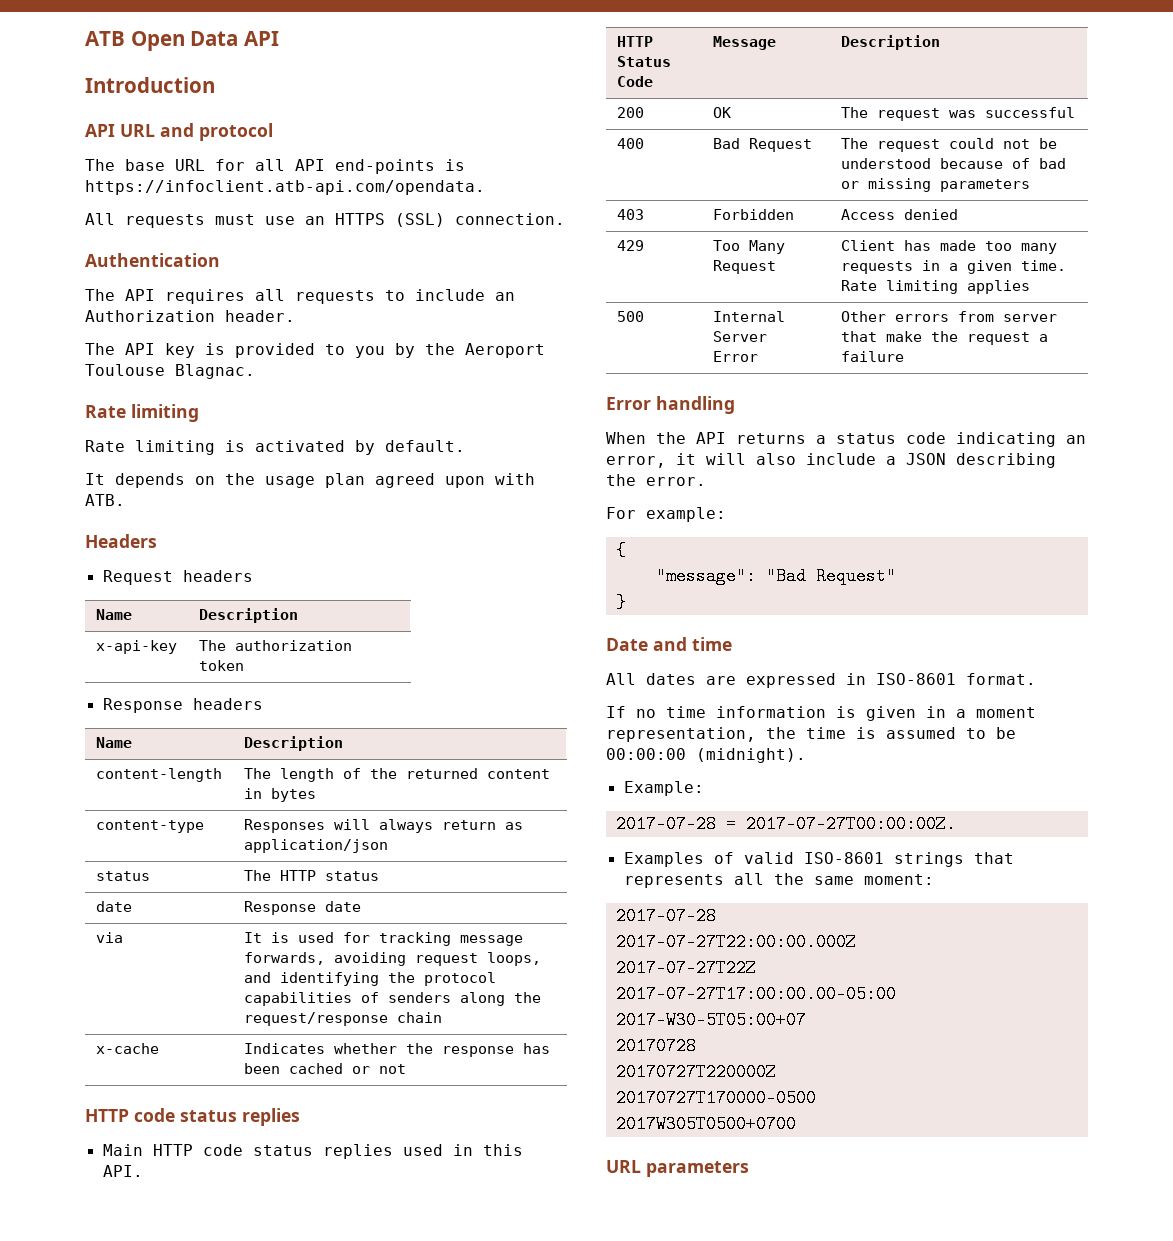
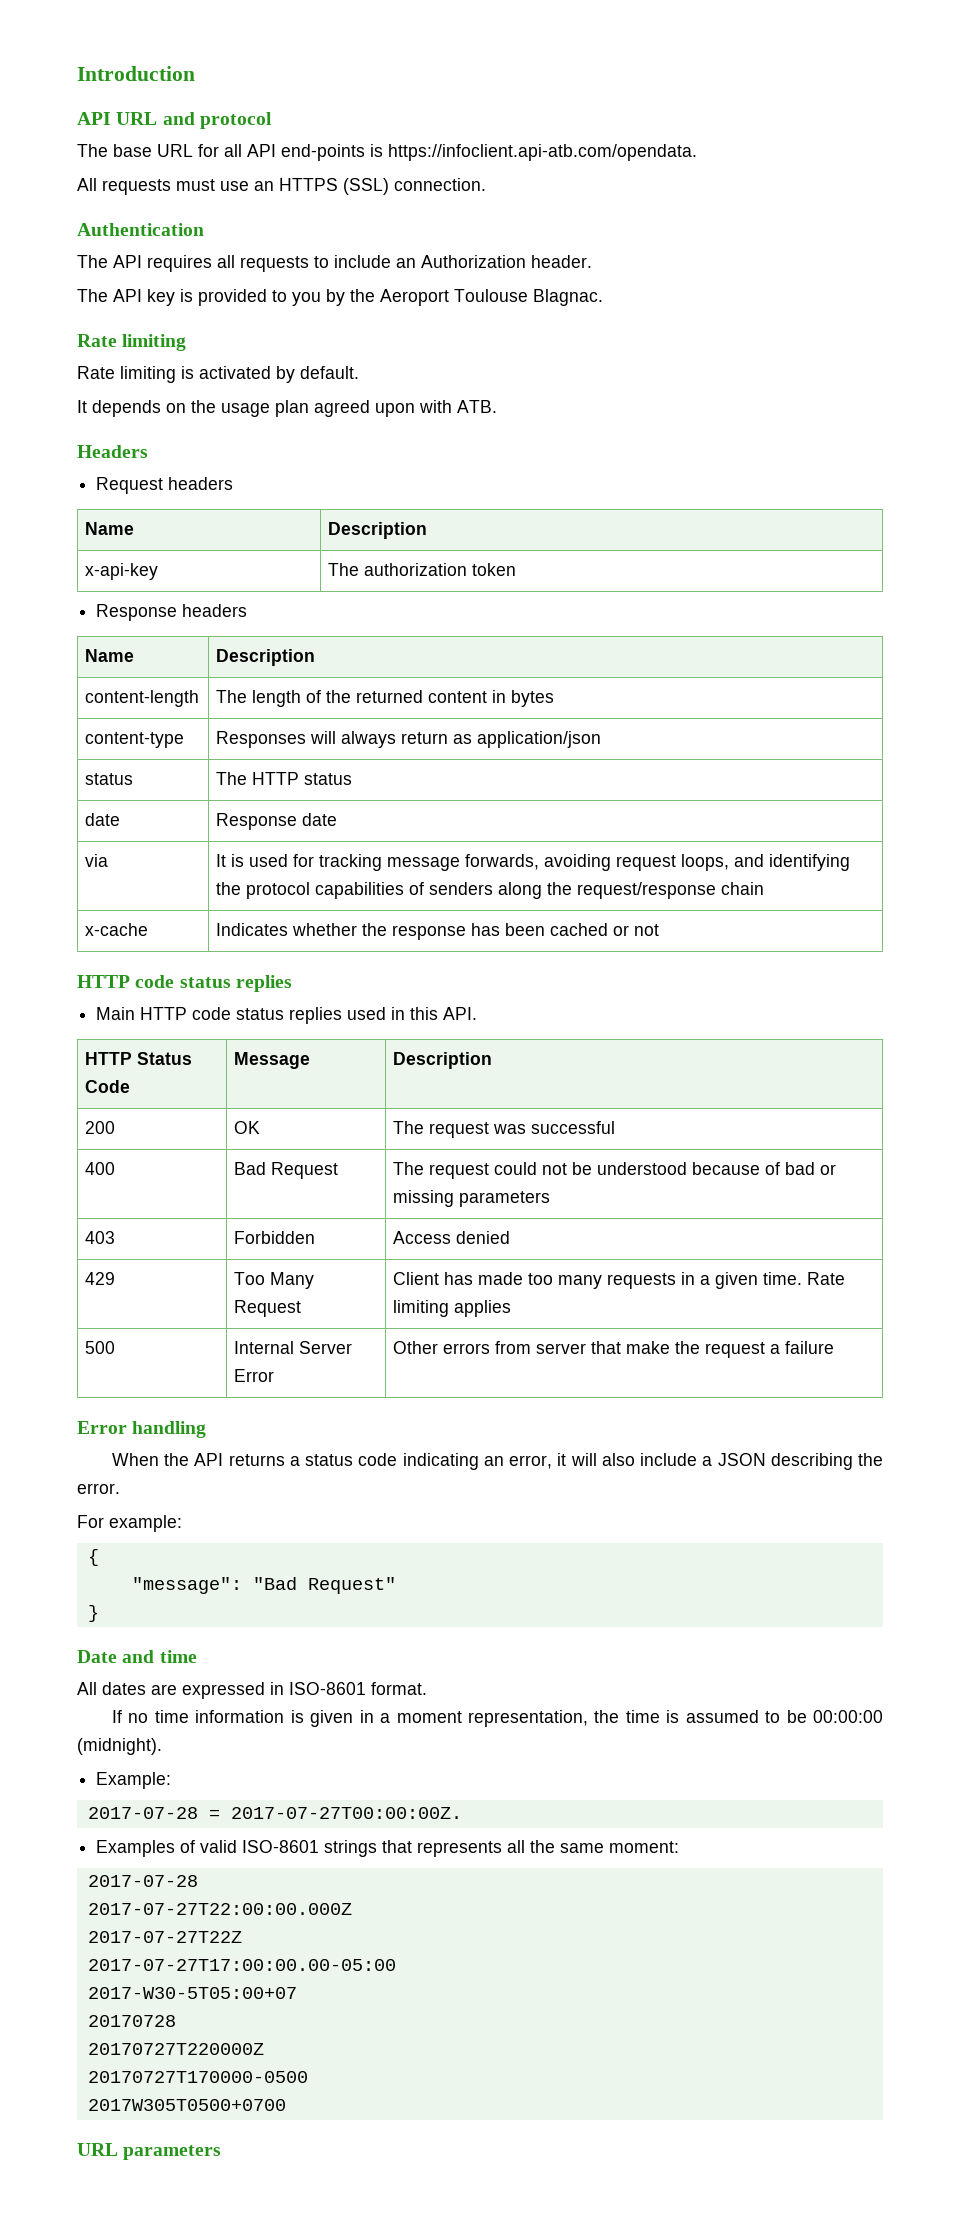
[85,31,279,51] ATB Open Data API // -> (77, 73) none
[85,180,485,195] https://infoclient.atb-api.com/opendata. -> [388,144,697,161] https://infoclient.api-atb.com/opendata.

